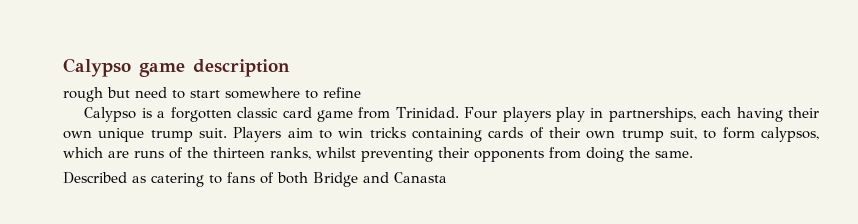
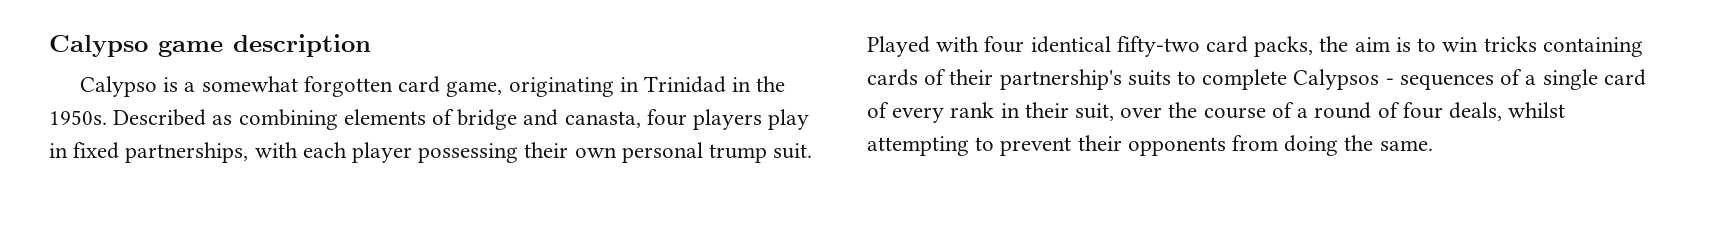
[63,87,361,102] [84,107,819,122] [63,128,145,142] rough but need to start somewhere to refine // Calypso is a forgotten classic card game from Trinidad. Four players play in partnerships, each having their own unique -> [80,76,786,97] [49,109,810,130] [49,142,703,163] Calypso is a somewhat forgotten card game, originating in Trinidad in the 1950s. Described as combining elements of bridge and canasta, four players play in fixed partnerships, with each player possessing their own personal
[233,127,313,142] Players aim -> [867,36,1411,57] Played with four identical fifty-two card packs, the aim is
[586,127,820,142] [63,147,433,162] own trump suit, to form calypsos, which are runs of the thirteen ranks, whilst preventing -> [999,69,1646,90] [867,102,1566,123] [867,136,1072,156] partnership's suits to complete Calypsos - sequences of a single card of every rank in their suit, over the course of a round of four deals, whilst attempting to prevent
[63,172,447,187] // Described as catering to fans of both Bridge and Canasta -> (1433, 145) none

